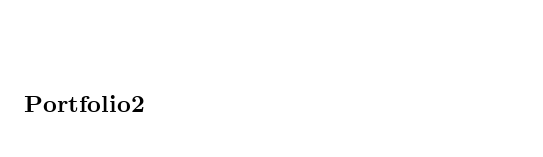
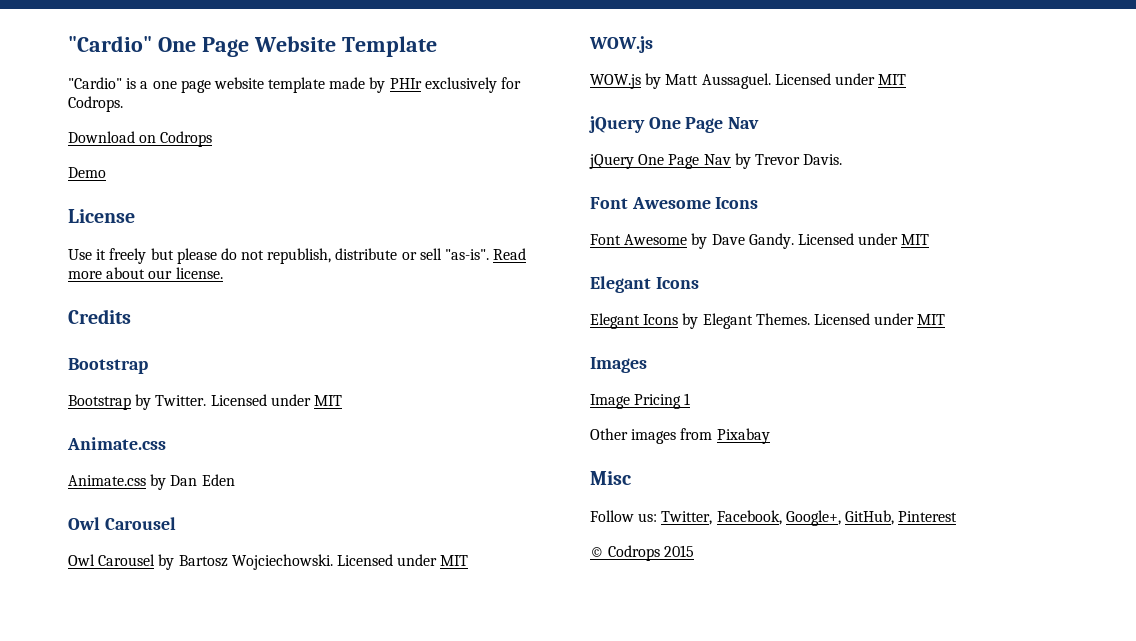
[24,95,145,112] Portfolio2 -> [68,36,437,57] [68,77,522,93] [68,96,123,112] [68,131,213,147] [68,167,106,178] [68,209,135,223] [68,248,527,264] [68,267,223,279] [68,309,131,324] [68,358,148,374] [68,394,342,410] [67,437,166,450] [68,474,235,490] [68,517,176,530] [68,554,469,570] [589,36,653,53] [590,73,907,89] [589,116,760,133] [589,153,843,169] [590,197,759,209] [590,233,930,249] [590,276,699,293] [590,313,946,329] [590,357,647,373] [590,393,691,409] [590,428,770,444] [590,471,631,485] [590,510,958,526] [590,545,695,561] "Cardio" One Page Website Template // "Cardio" is a one page website template made by PHIr exclusively for Codrops. // Download on Codrops // Demo // License // Use it freely but please do not republish, distribute or sell "as-is". Read more about our license. // Credits // Bootstrap // Bootstrap by Twitter. Licensed under MIT // Animate.css // Animate.css by Dan Eden // Owl Carousel // Owl Carousel by Bartosz Wojciechowski. Licensed under MIT // WOW.js // WOW.js by Matt Aussaguel. Licensed under MIT // jQuery One Page Nav // jQuery One Page Nav by Trevor Davis. // Font Awesome Icons // Font Awesome by Dave Gandy. Licensed under MIT // Elegant Icons // Elegant Icons by Elegant Themes. Licensed under MIT // Images // Image Pricing 1 // Other images from Pixabay // Misc // Follow us: Twitter, Facebook, Google+, GitHub, Pinterest // © Codrops 2015

